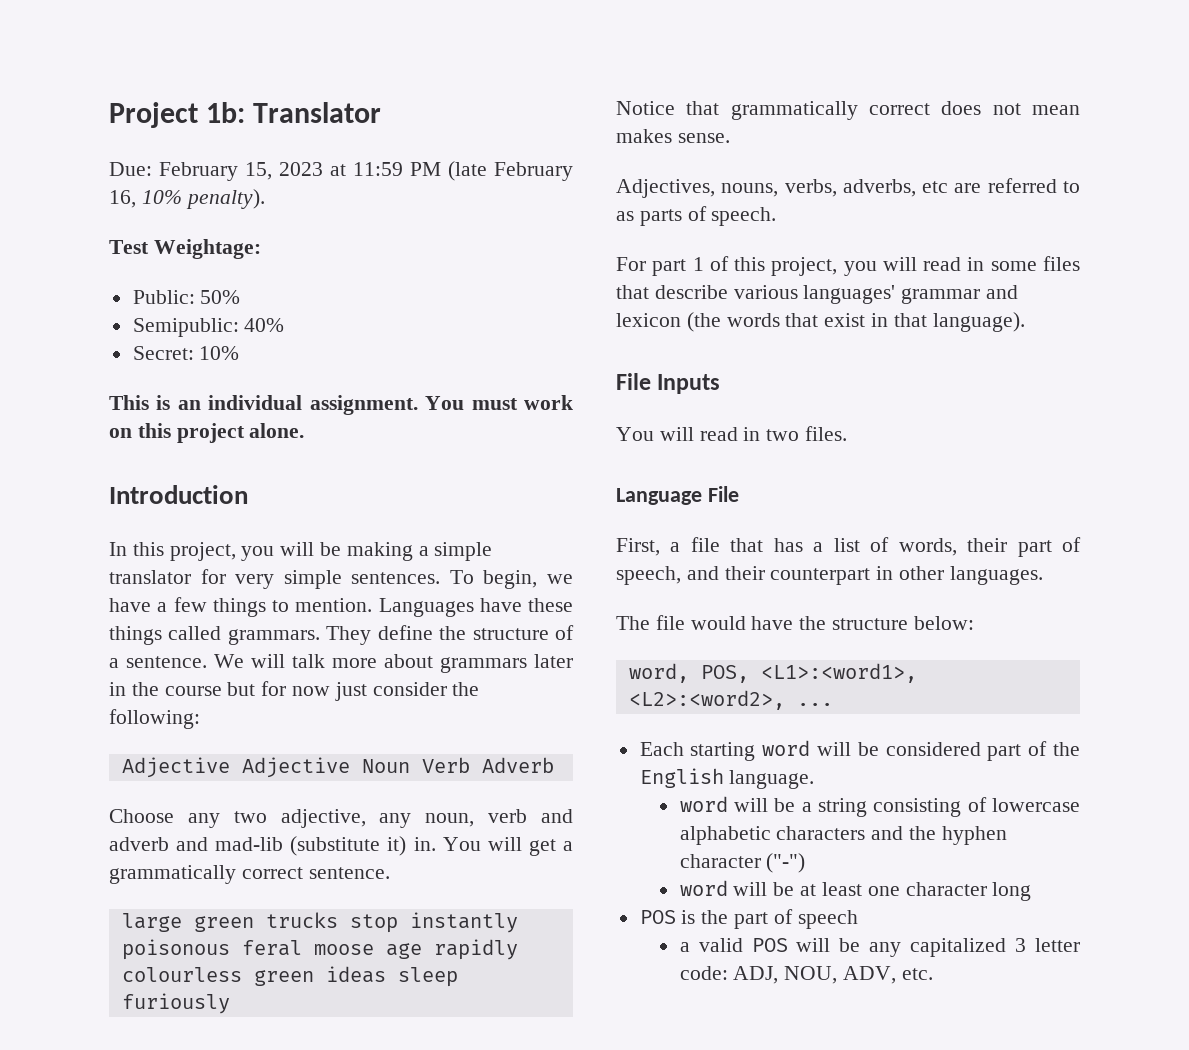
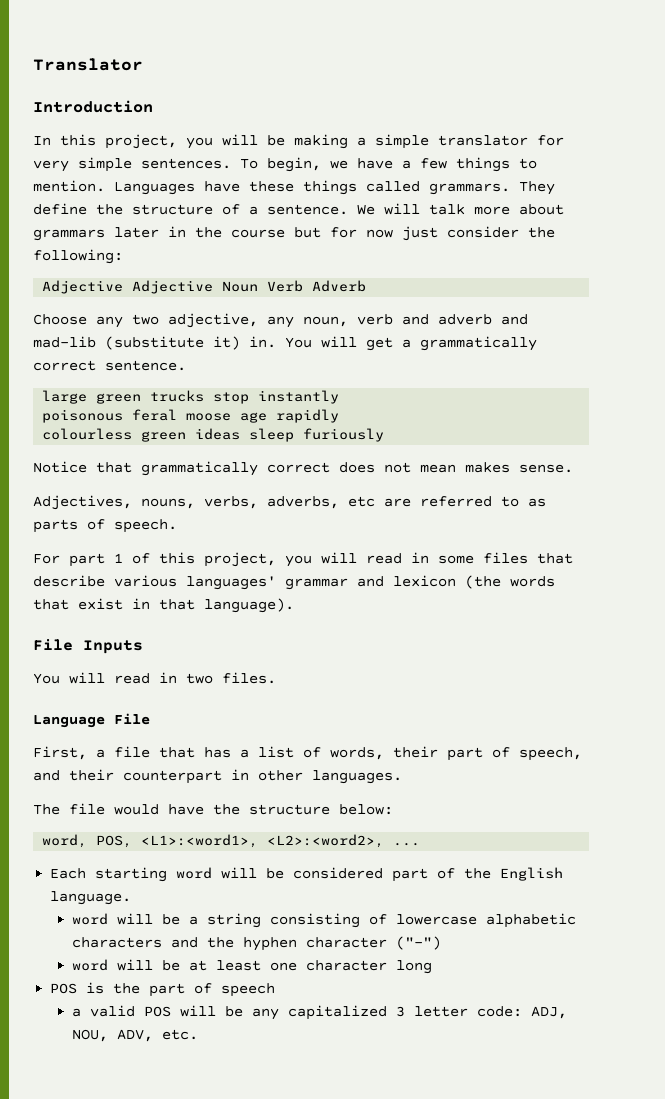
[109,102,246,128] Project 1b: -> (33, 64) none
[109,161,573,181] [109,189,265,209] [109,239,261,259] [132,290,241,304] [132,318,285,337] [132,346,240,360] [109,395,573,415] [109,423,305,443] // Due: February 15, 2023 at 11:59 PM (late February 16, 10% penalty). // Test Weightage: // Public: 50% // Semipublic: 40% // Secret: 10% // This is an individual assignment. You must work on this project alone. -> (143, 64) none

